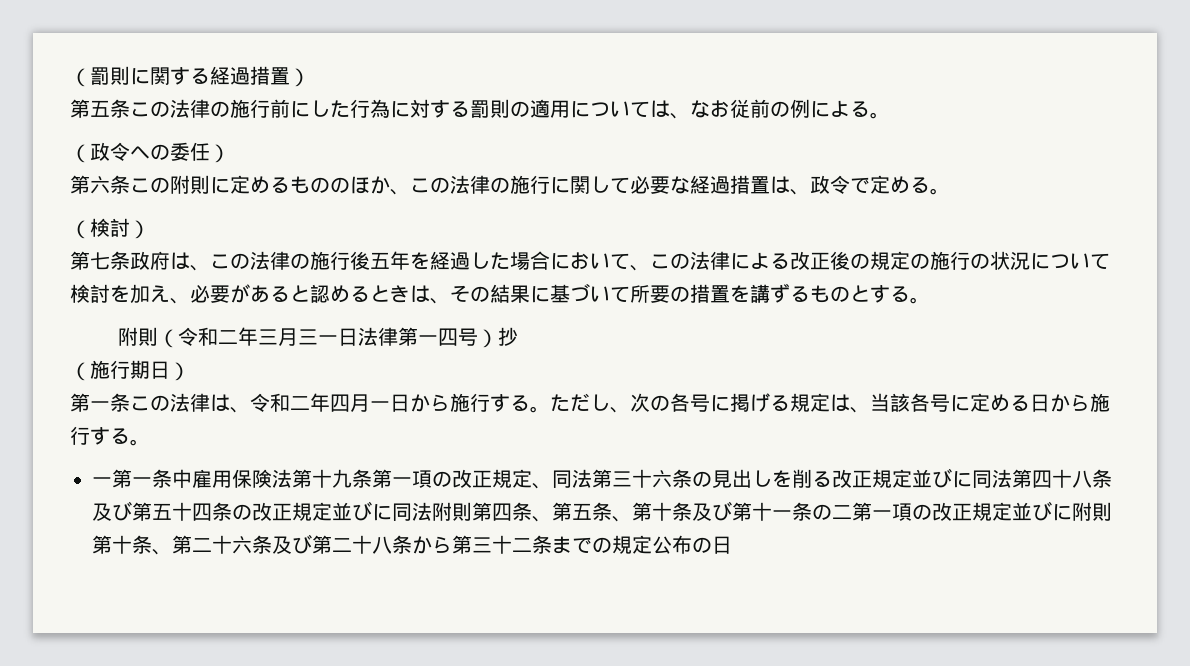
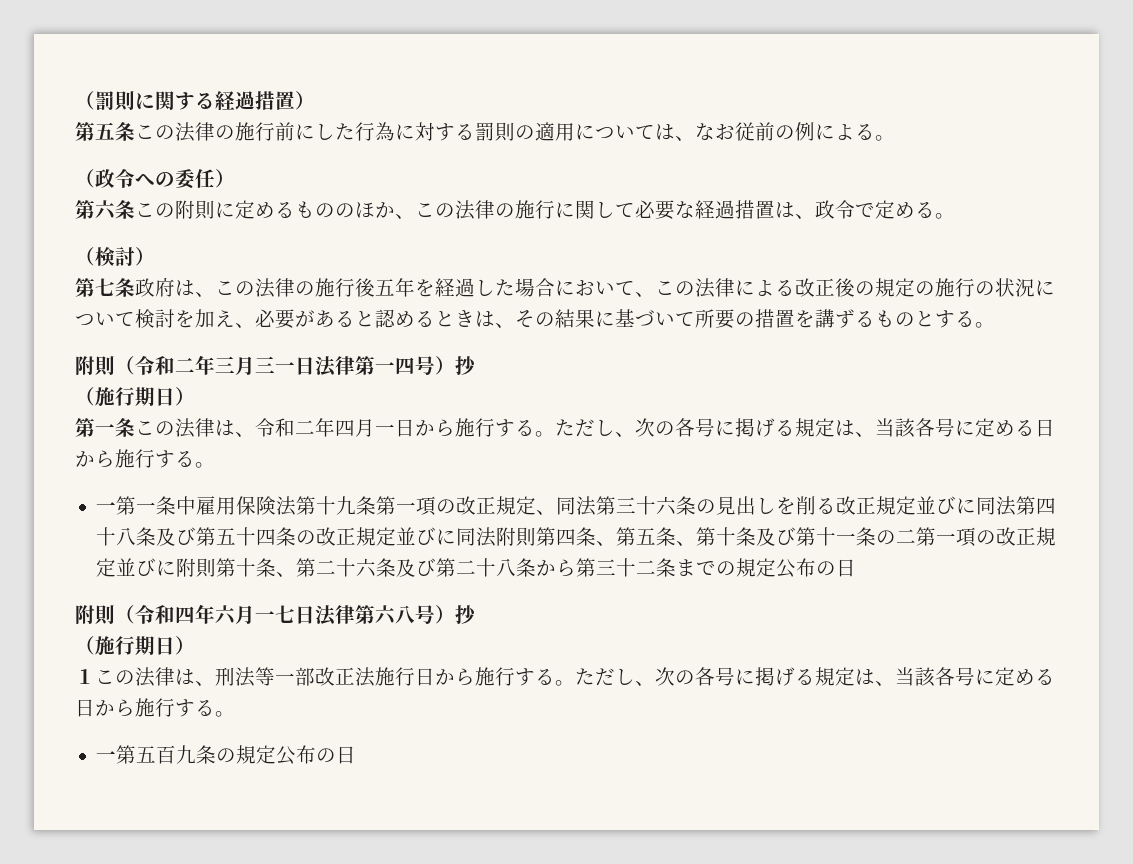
(732, 545) none -> [75,604,477,626] [75,636,195,656] [75,667,1055,687] [75,698,235,717] [96,745,357,765] // 附則（令和四年六月一七日法律第六八号）抄 // （施行期日） // １この法律は、刑法等一部改正法施行日から施行する。ただし、次の各号に掲げる規定は、当該各号に定める日から施行する。 // 一第五百九条の規定公布の日

